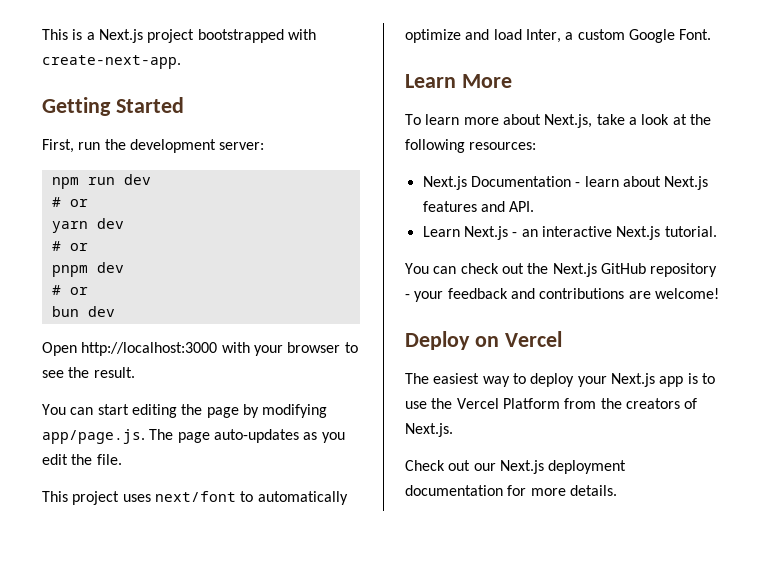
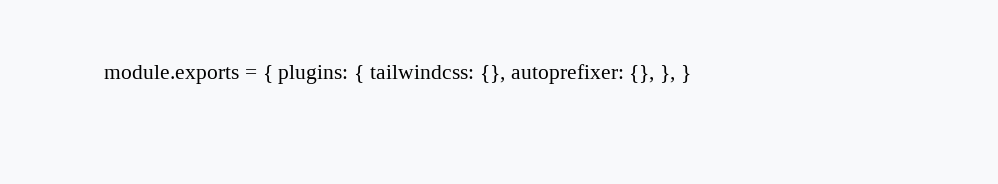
[42,29,316,43] [42,55,181,69] [42,97,184,116] [42,139,265,153] [51,174,151,189] [51,197,88,207] [51,218,124,233] [51,241,88,251] [51,262,124,277] [51,285,88,295] [51,306,115,317] [42,342,358,356] [42,367,135,378] [42,404,328,418] [42,429,345,444] [42,454,122,465] [42,491,348,505] [405,29,712,43] [405,74,512,88] [405,114,711,128] [405,139,537,153] [422,176,709,190] [422,201,535,212] [422,226,717,240] [405,263,718,277] [405,288,719,302] [405,331,562,350] [405,373,715,387] [405,398,698,409] [405,423,453,437] [405,460,627,474] [405,485,617,496] This is a Next.js project bootstrapped with create-next-app. // Getting Started // First, run the development server: // npm run dev // # or // yarn dev // # or // pnpm dev // # or // bun dev // Open http://localhost:3000 with your browser to see the result. // You can start editing the page by modifying app/page.js. The page auto-updates as you edit the file. // This project uses next/font to automatically optimize and load Inter, a custom Google Font. // Learn More // To learn more about Next.js, take a look at the following resources: // Next.js Documentation - learn about Next.js features and API. // Learn Next.js - an interactive Next.js tutorial. // You can check out the Next.js GitHub repository - your feedback and contributions are welcome! // Deploy on Vercel // The easiest way to deploy your Next.js app is to use the Vercel Platform from the creators of Next.js. // Check out our Next.js deployment documentation for more details. -> [104,64,692,84] module.exports = { plugins: { tailwindcss: {}, autoprefixer: {}, }, }

